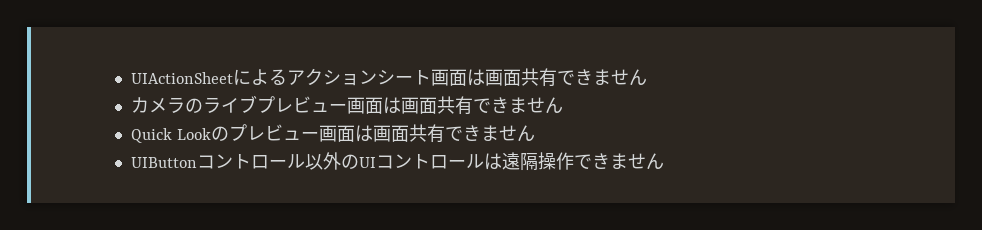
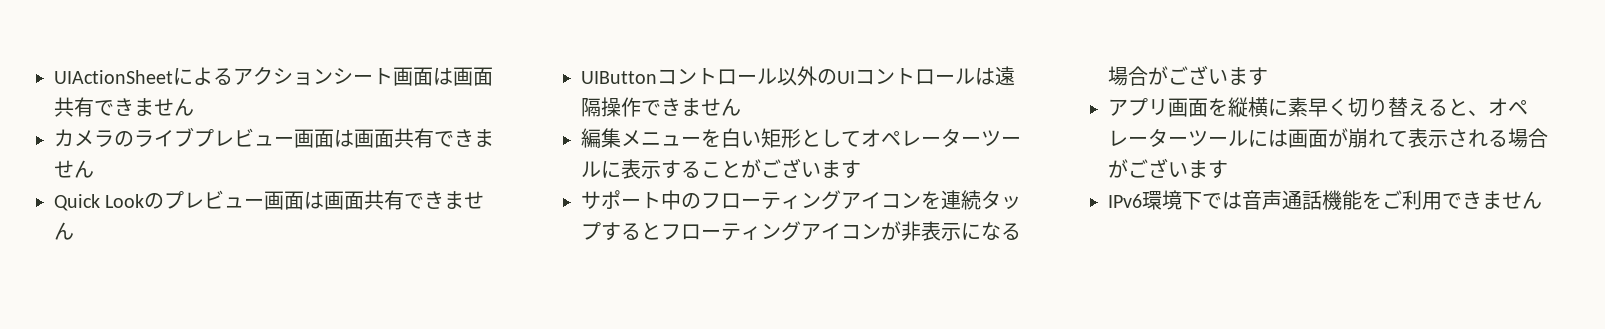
(664, 161) none -> [581,128,1021,148] [581,158,861,179] [581,190,1021,210] [581,221,1021,241] [1108,65,1268,86] [1108,97,1528,117] [1108,128,1548,148] [1108,158,1228,179] [1108,190,1542,210] // 編集メニューを白い矩形としてオペレーターツールに表示することがございます // サポート中のフローティングアイコンを連続タップするとフローティングアイコンが非表示になる場合がございます // アプリ画面を縦横に素早く切り替えると、オペレーターツールには画面が崩れて表示される場合がございます // IPv6環境下では音声通話機能をご利用できません

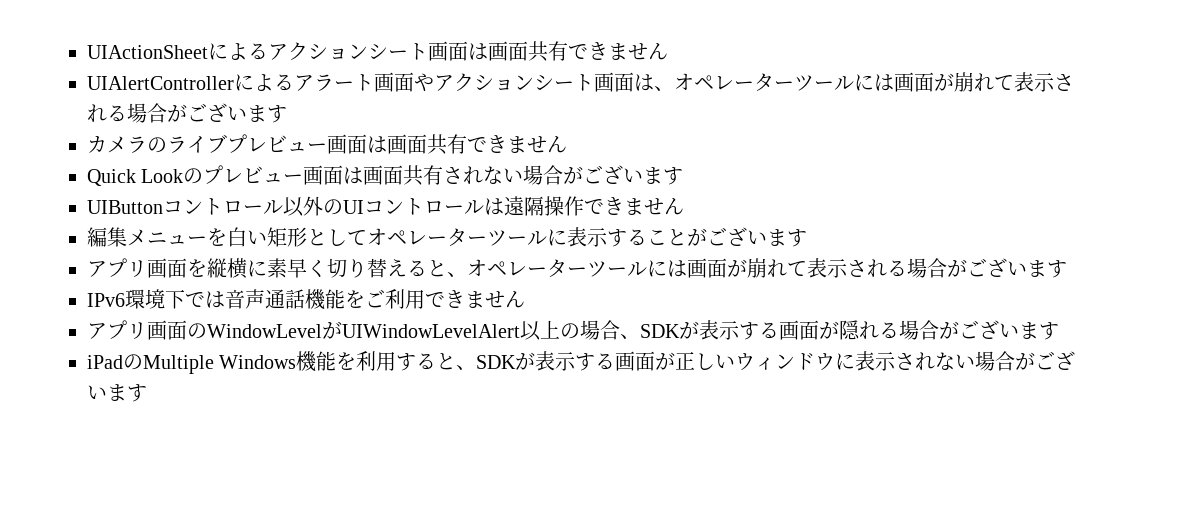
(194, 107) none -> [87,72,1074,92] [87,103,287,123] // UIAlertControllerによるアラート画面やアクションシート画面は、オペレーターツールには画面が崩れて表示される場合がございます
[404,191,485,209] [54,222,74,240] できません -> [443,165,684,185] されない場合がございます
[581,190,1021,210] [581,221,1021,241] [1108,65,1268,86] // サポート中のフローティングアイコンを連続タップするとフローティングアイコンが非表示になる場合がございます -> (807, 238) none
(1542, 200) none -> [87,320,1059,341] [87,351,1076,374] [87,384,147,402] // アプリ画面のWindowLevelがUIWindowLevelAlert以上の場合、SDKが表示する画面が隠れる場合がございます // iPadのMultiple Windows機能を利用すると、SDKが表示する画面が正しいウィンドウに表示されない場合がございます

